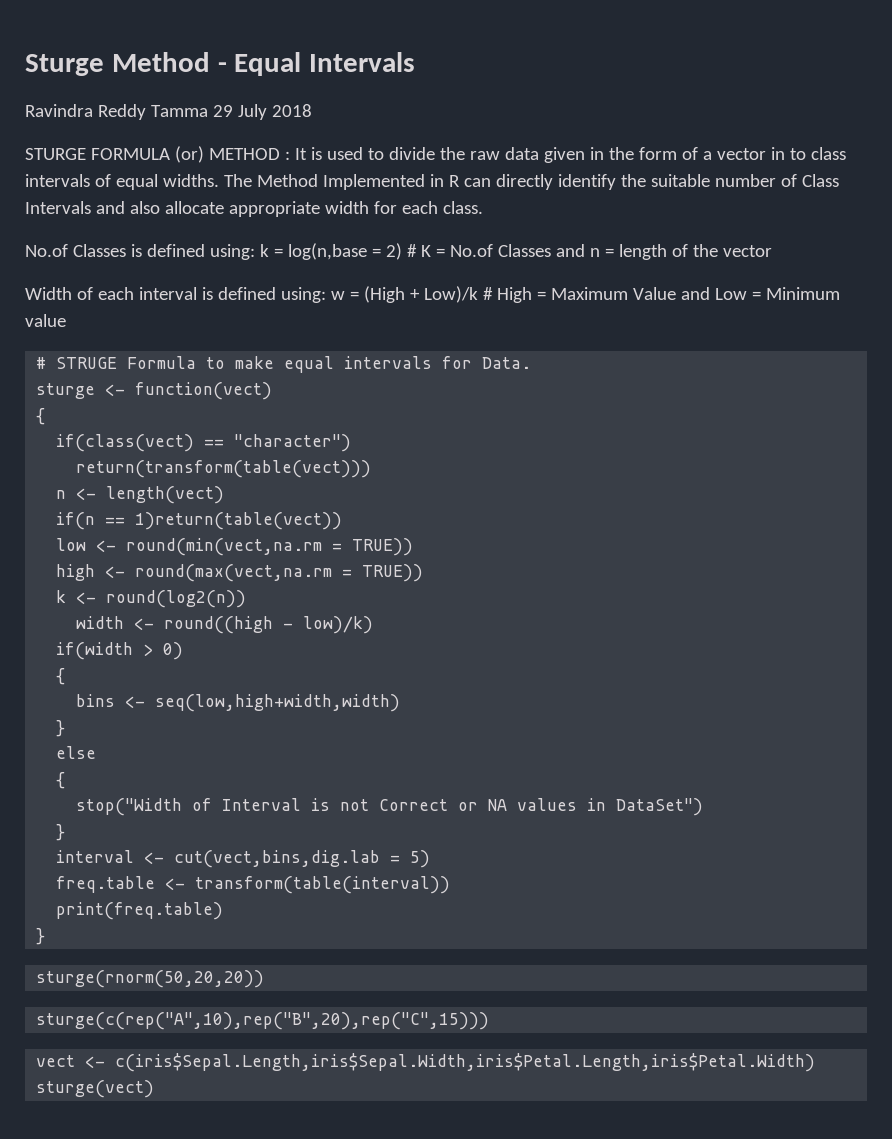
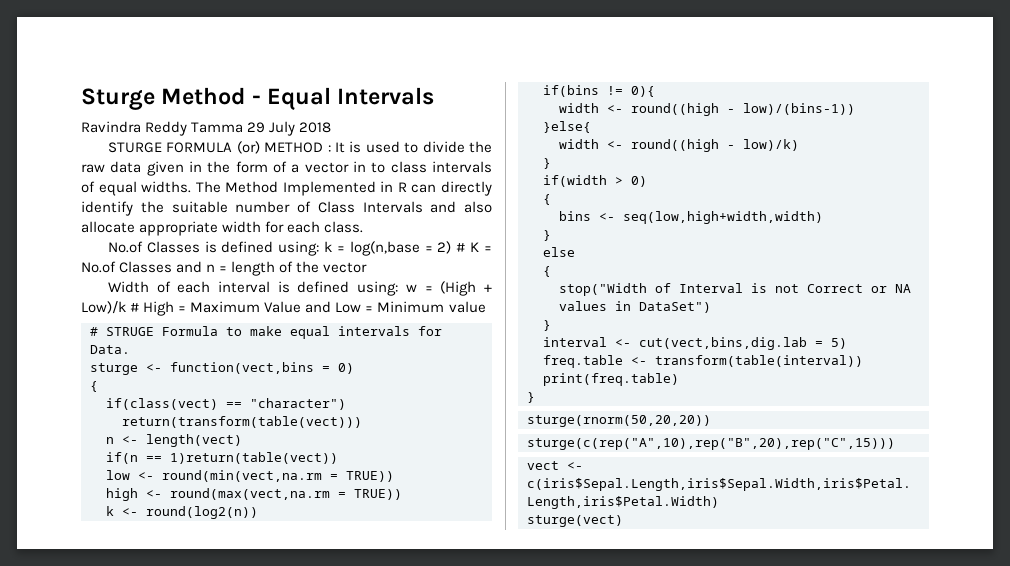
[135,382,273,400] function(vect) -> [170,362,354,374] function(vect,bins = 0)
(247, 599) none -> [543,85,655,97] [559,103,855,116] [543,121,591,133] // if(bins != 0){ // width <- round((high - low)/(bins-1)) // }else{
(374, 625) none -> [543,158,551,169] // }

